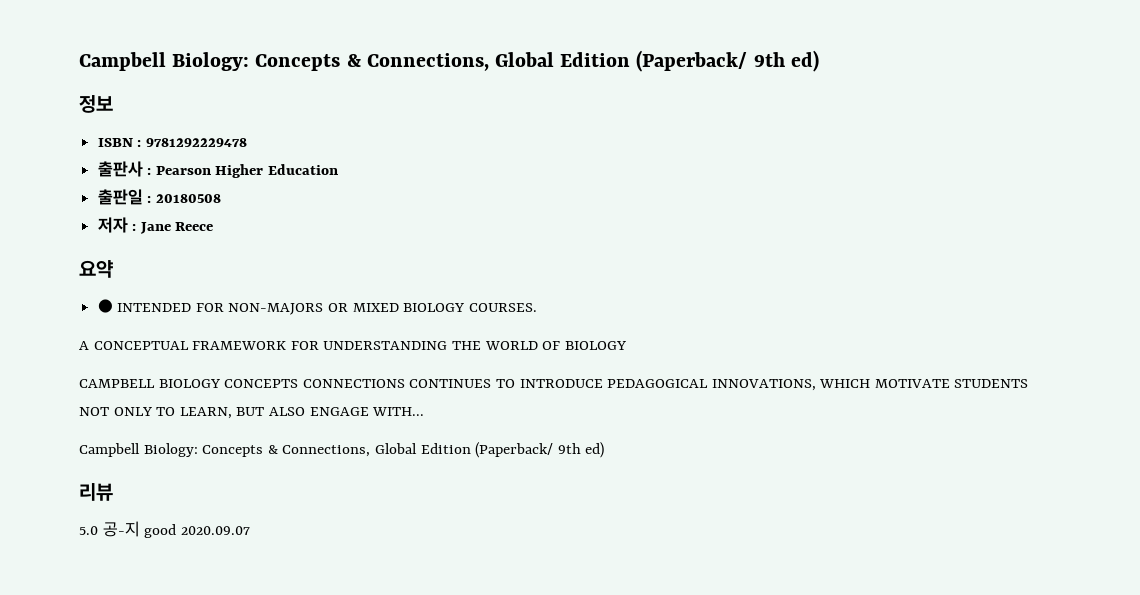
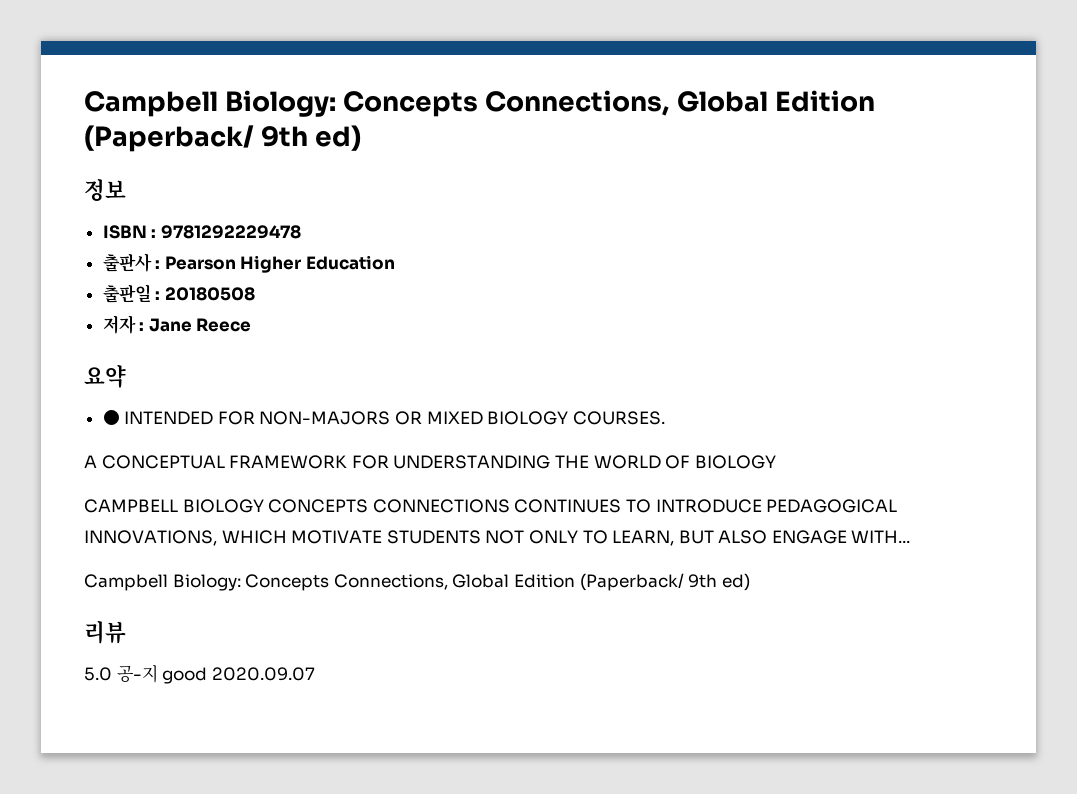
[79,52,361,71] Campbell Biology: Concepts & -> [84,90,479,117] Campbell Biology: Concepts
[267,445,278,454] & -> (330, 582) none

